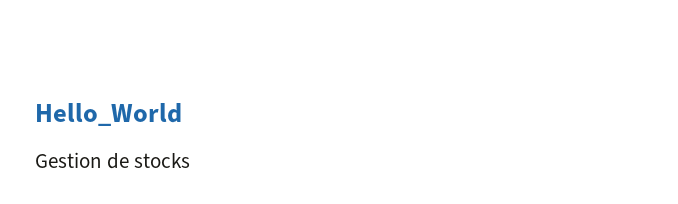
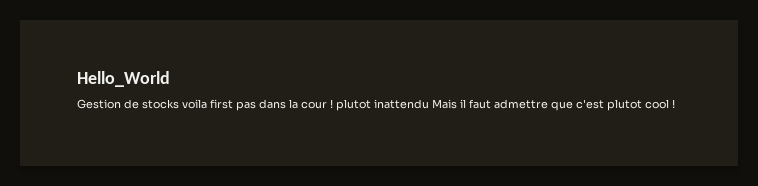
(191, 160) none -> [182,99,675,111] voila first pas dans la cour ! plutot inattendu Mais il faut admettre que c'est plutot cool !

